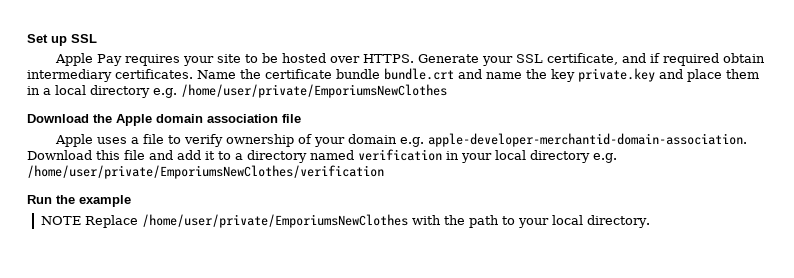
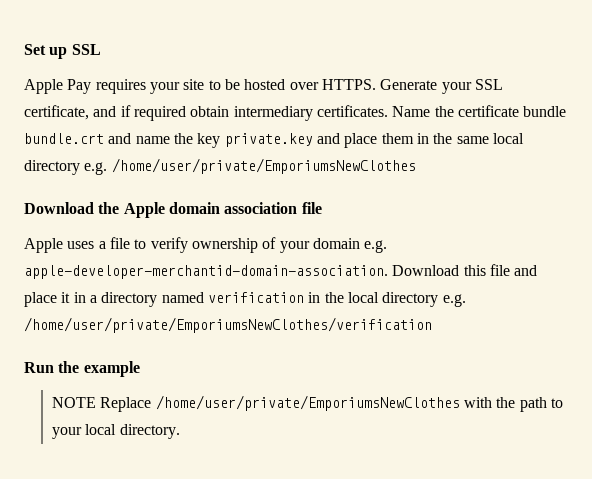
[43,88,51,95] a -> [433,133,489,144] the same
[177,150,231,160] add it to -> [24,292,86,307] place it in
[461,153,492,163] your -> [324,292,344,303] the

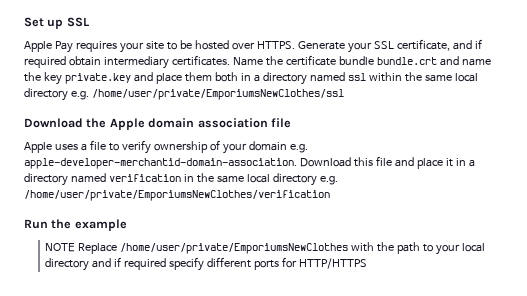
[416,133,524,144] [24,158,416,175] in the same local directory e.g. /home/user/private/EmporiumsNewClothes -> [214,72,478,85] [24,88,344,101] both in a directory named ssl within the same local directory e.g. /home/user/private/EmporiumsNewClothes/ssl
(344, 297) none -> [216,175,244,183] same
[119,424,180,439] directory. -> [45,257,368,271] directory and if required specify different ports for HTTP/HTTPS

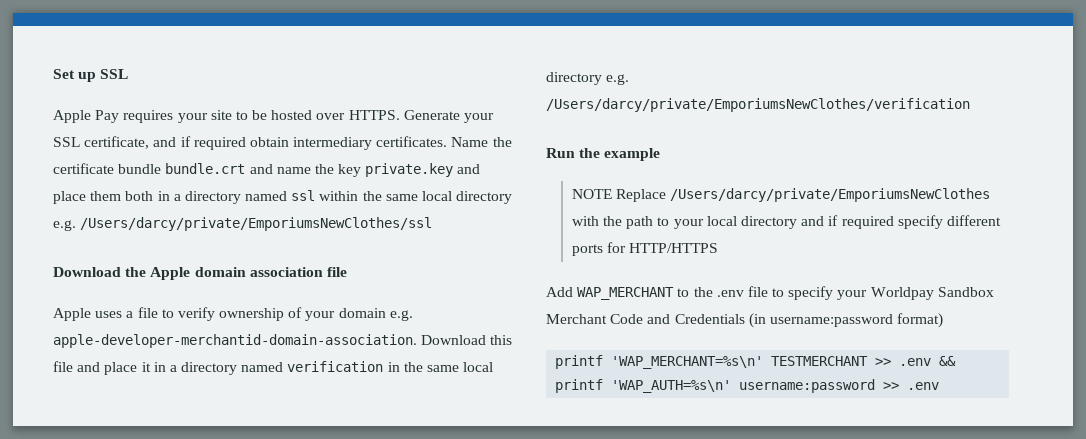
[91,89,344,100] /home/user/private/EmporiumsNewClothes/ssl -> [80,217,433,231] /Users/darcy/private/EmporiumsNewClothes/ssl
[24,190,330,201] /home/user/private/EmporiumsNewClothes/verification -> [546,98,970,112] /Users/darcy/private/EmporiumsNewClothes/verification
[120,243,349,254] /home/user/private/EmporiumsNewClothes -> [670,188,991,202] /Users/darcy/private/EmporiumsNewClothes
(368, 263) none -> [546,286,994,300] [546,313,944,328] [555,355,957,369] [555,379,940,393] // Add WAP_MERCHANT to the .env file to specify your Worldpay Sandbox Merchant Code and Credentials (in username:password format) // printf 'WAP_MERCHANT=%s\n' TESTMERCHANT >> .env && printf 'WAP_AUTH=%s\n' username:password >> .env

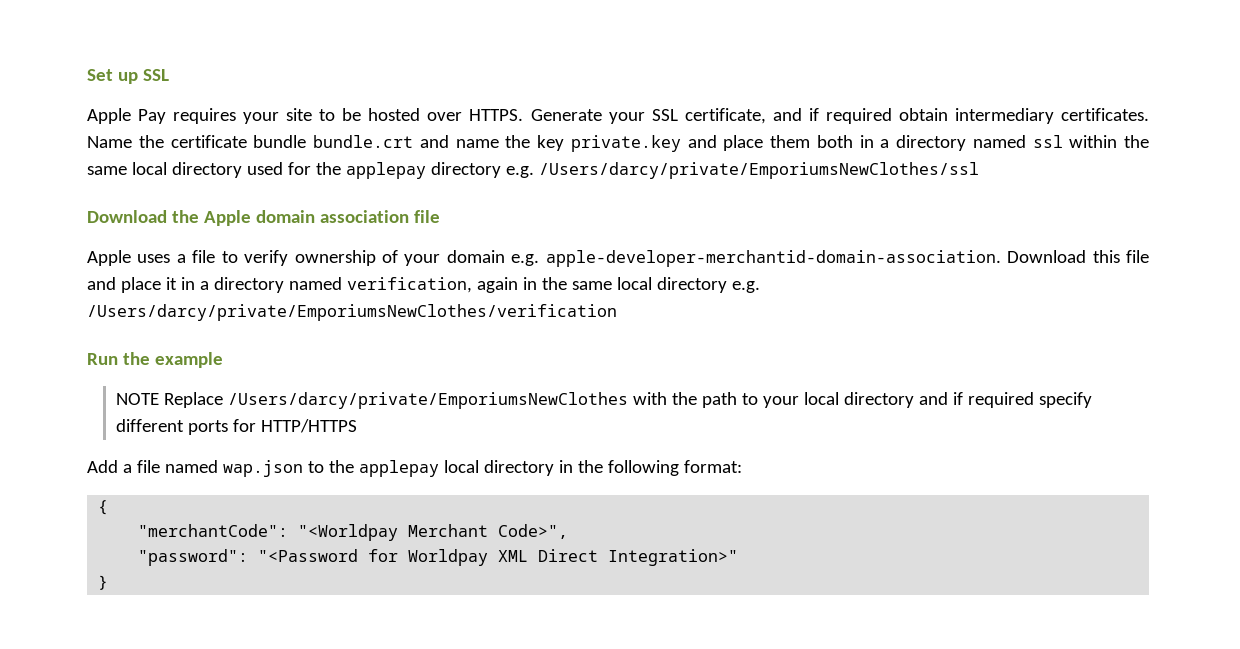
(513, 197) none -> [246,162,501,179] used for the applepay directory
[287,361,384,372] verification -> [346,277,518,293] verification, again
[577,286,994,300] [546,313,944,328] [555,355,957,369] [555,379,940,393] WAP_MERCHANT to the .env file to specify your Worldpay Sandbox Merchant Code and Credentials (in username:password format) // printf 'WAP_MERCHANT=%s\n' TESTMERCHANT >> .env && printf 'WAP_AUTH=%s\n' username:password >> .env -> [122,460,742,477] [98,500,109,515] [138,524,569,541] [138,549,739,566] [98,575,109,590] a file named wap.json to the applepay local directory in the following format: // { // "merchantCode": "<Worldpay Merchant Code>", // "password": "<Password for Worldpay XML Direct Integration>" // }

